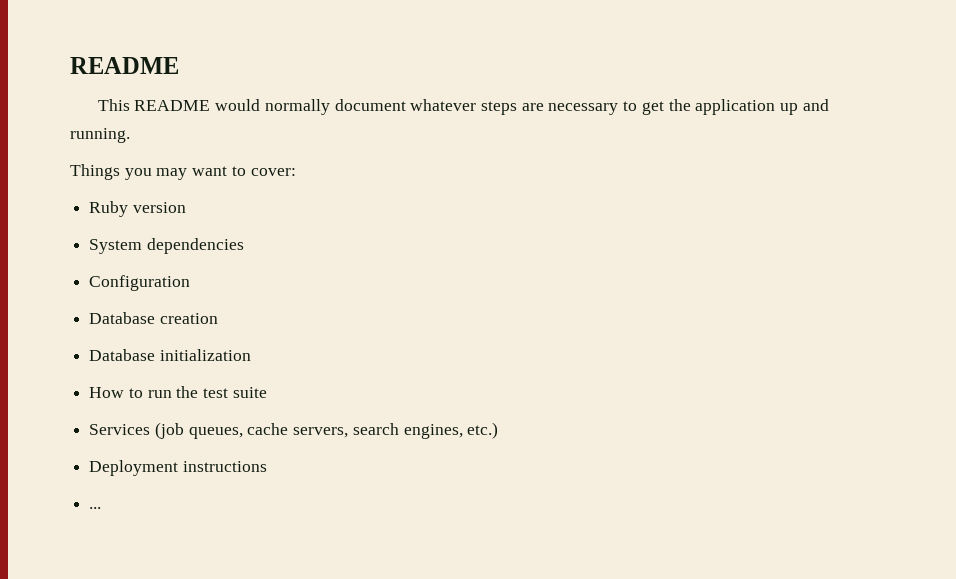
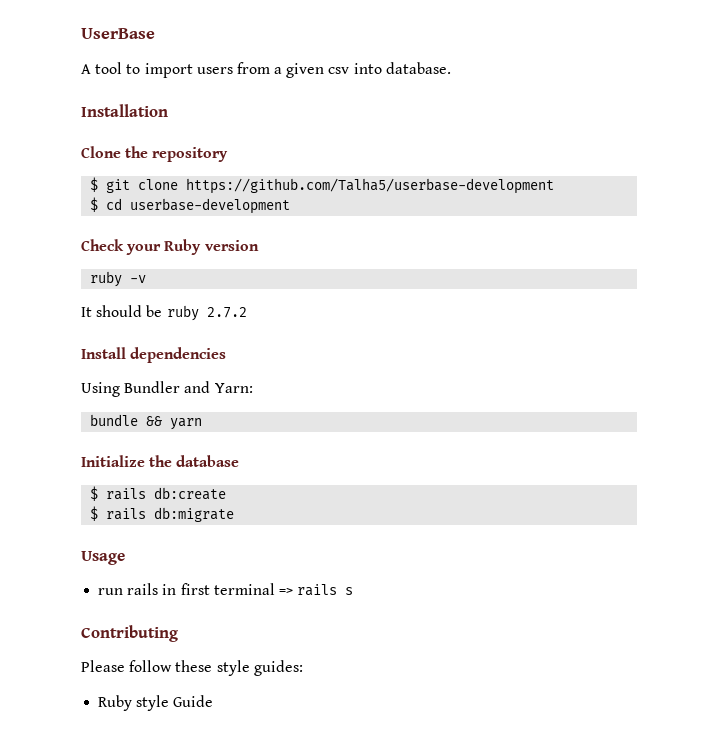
[70,57,179,74] [97,99,829,115] [70,128,130,143] [70,164,296,180] [89,201,186,217] [89,238,244,254] [89,275,191,291] [89,312,218,324] [89,349,251,361] [89,386,267,398] [89,422,499,439] [89,460,267,476] [89,507,102,509] README // This README would normally document whatever steps are necessary to get the application up and running. // Things you may want to cover: // Ruby version // System dependencies // Configuration // Database creation // Database initialization // How to run the test suite // Services (job queues, cache servers, search engines, etc.) // Deployment instructions // ... -> [81,28,155,39] [81,62,451,78] [81,104,168,117] [81,146,229,162] [90,177,555,194] [90,197,291,214] [81,239,259,255] [90,271,147,287] [81,305,247,321] [81,347,227,363] [81,381,253,397] [90,414,203,430] [81,455,240,467] [90,486,227,501] [90,506,235,522] [81,551,125,565] [98,583,354,596] [81,625,178,642] [81,660,303,676] [98,695,214,711] UserBase // A tool to import users from a given csv into database. // Installation // Clone the repository // $ git clone https://github.com/Talha5/userbase-development // $ cd userbase-development // Check your Ruby version // ruby -v // It should be ruby 2.7.2 // Install dependencies // Using Bundler and Yarn: // bundle && yarn // Initialize the database // $ rails db:create // $ rails db:migrate // Usage // run rails in first terminal => rails s // Contributing // Please follow these style guides: // Ruby style Guide

